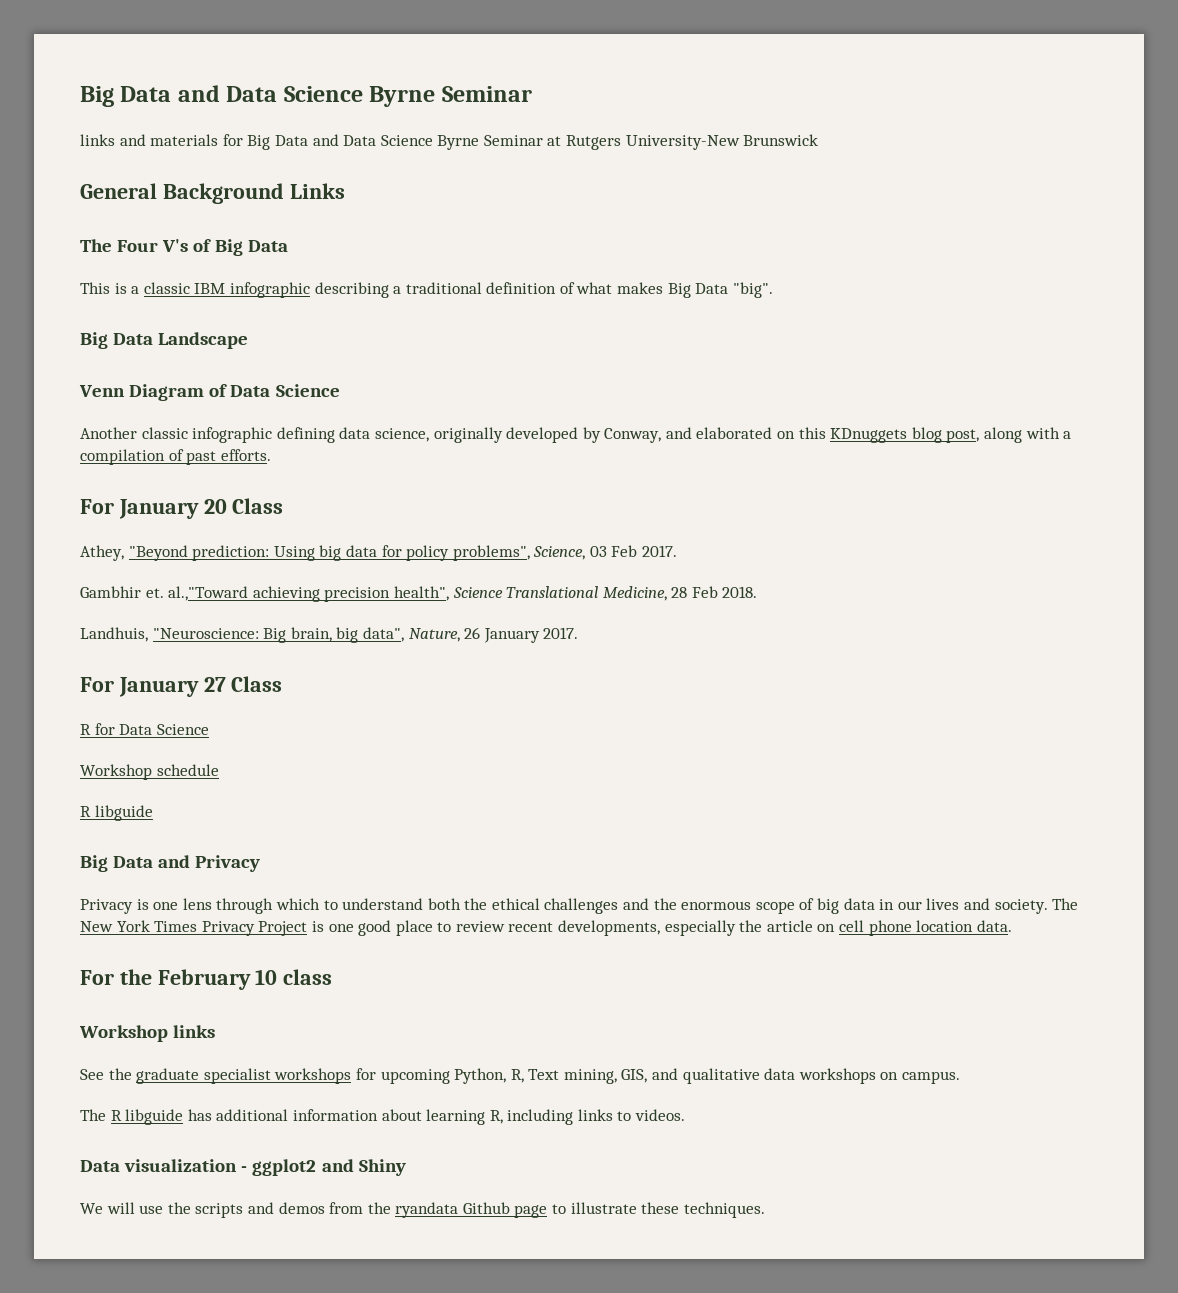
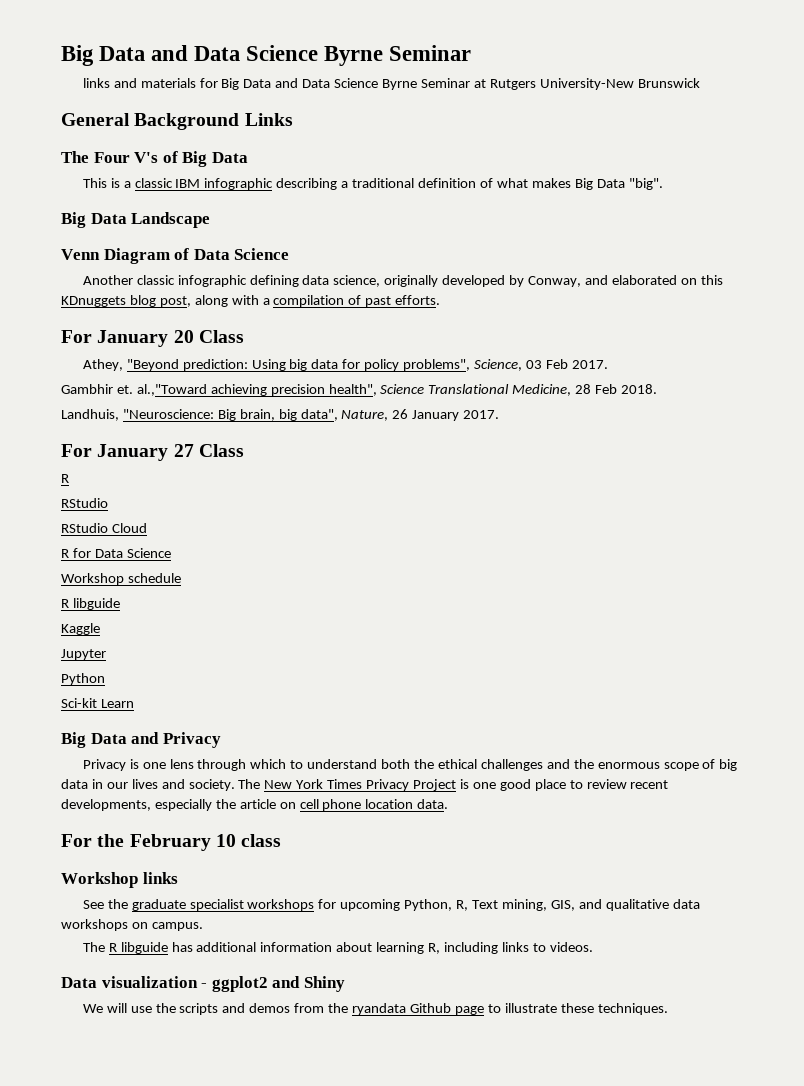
(91, 729) none -> [61,498,108,508] [61,523,147,533] [61,549,69,558] // RStudio // RStudio Cloud // R
(153, 813) none -> [61,623,100,635] [61,649,106,660] [61,673,105,685] [61,698,134,708] // Kaggle // Jupyter // Python // Sci-kit Learn

